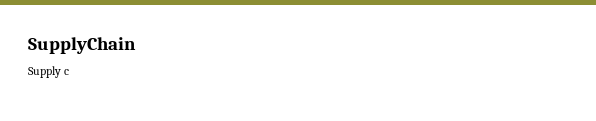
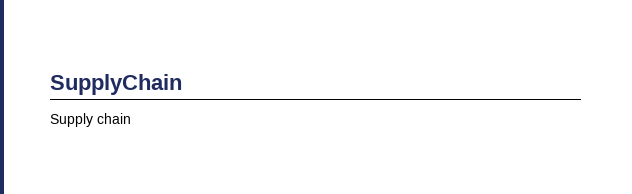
[64,69,70,75] c -> [97,113,131,124] chain

